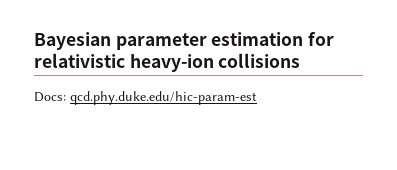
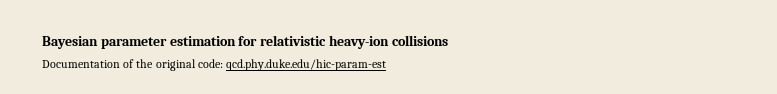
[34,92,66,102] Docs: -> [42,59,223,71] Documentation of the original code:

